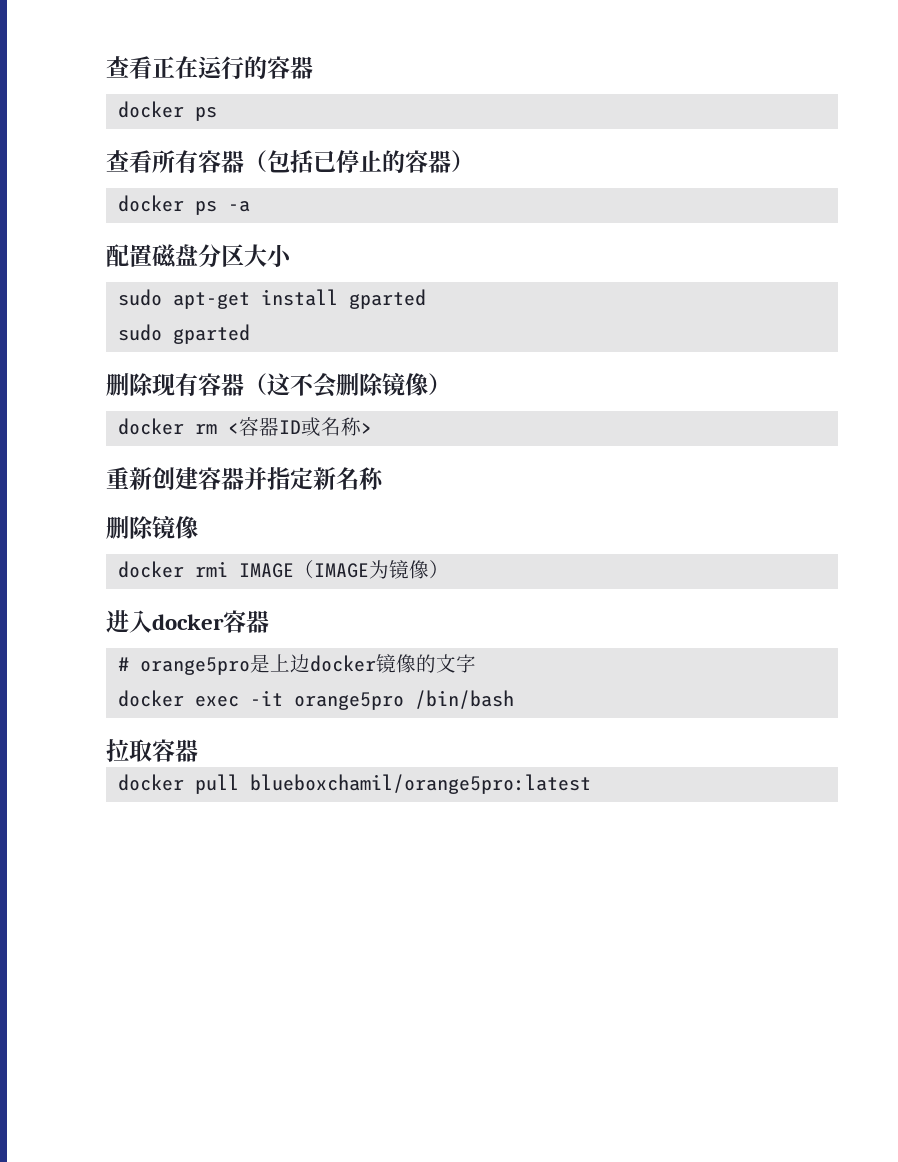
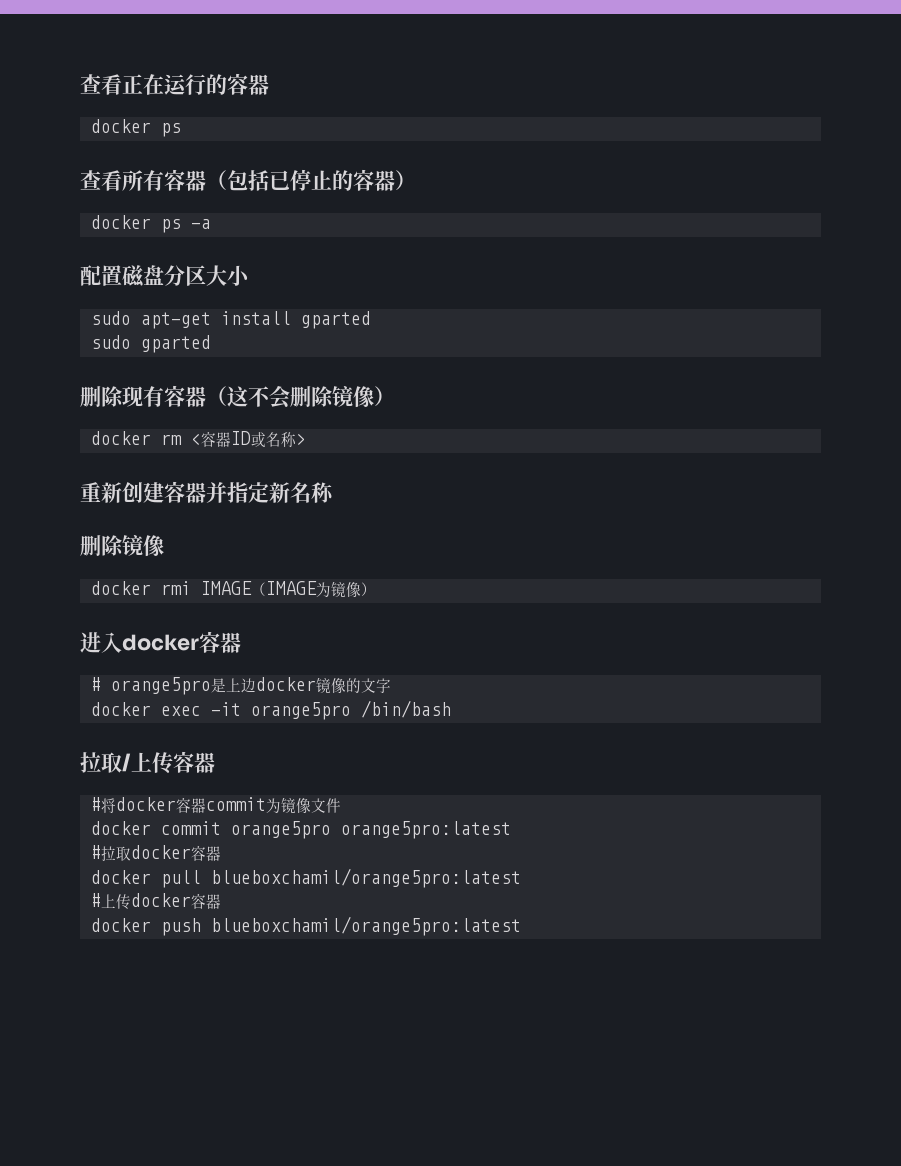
[152,739,198,762] [118,774,239,794] 容器 // docker pull -> [122,751,215,774] [90,797,341,814] [90,821,511,839] [90,845,221,861] [90,868,521,888] [90,893,221,910] [90,918,201,936] /上传容器 // #将docker容器commit为镜像文件 // docker commit orange5pro orange5pro:latest // #拉取docker容器 // docker pull blueboxchamil/orange5pro:latest // #上传docker容器 // docker push

